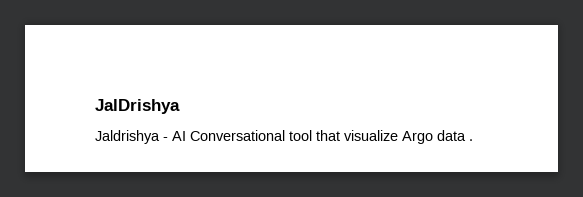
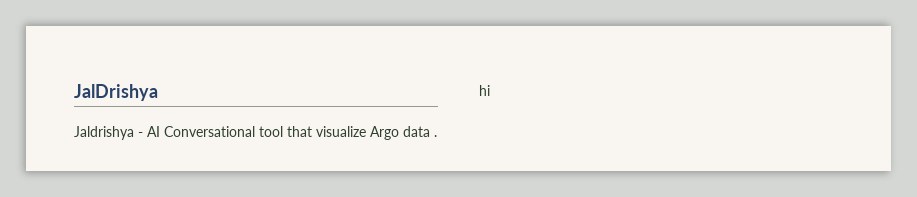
(473, 140) none -> [479,85,490,96] hi

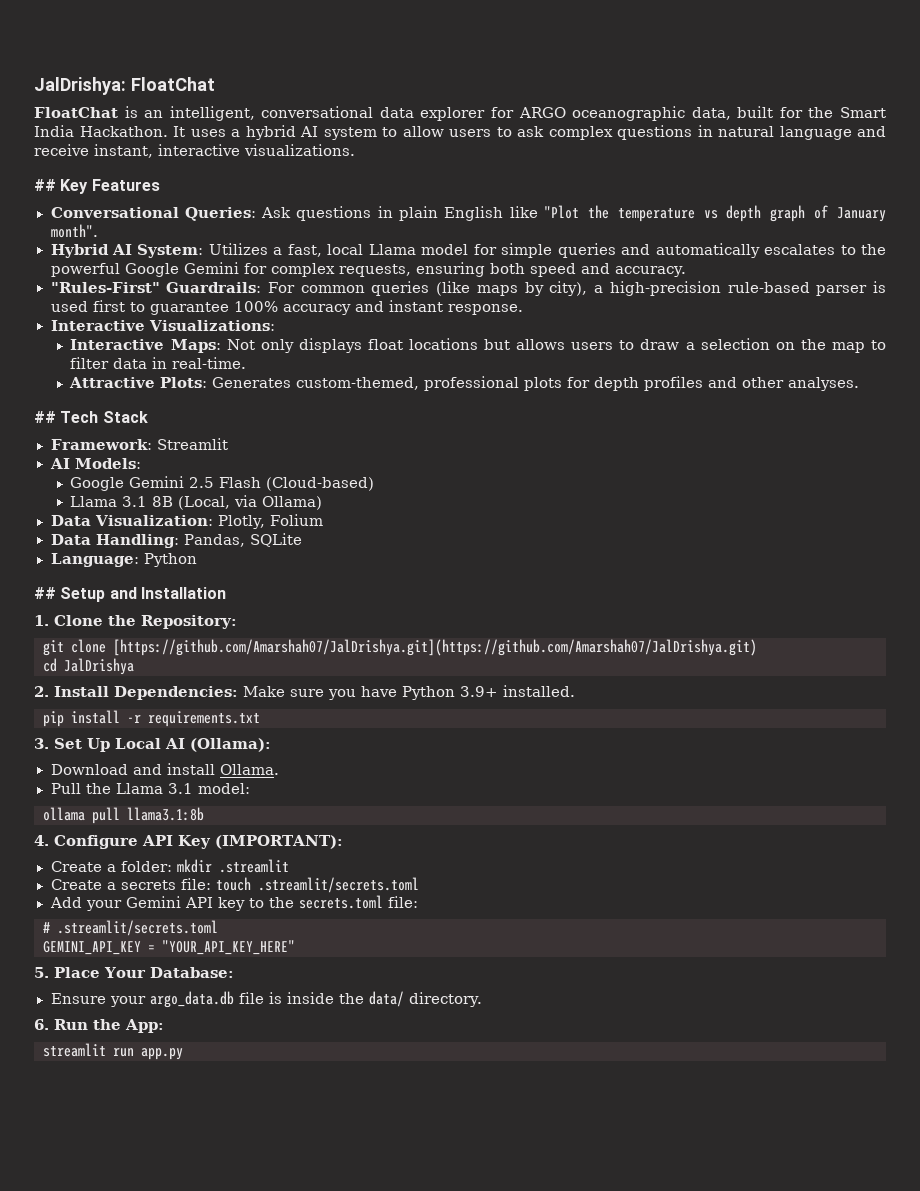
[74,84,158,101] [74,126,437,140] [479,85,490,96] JalDrishya // Jaldrishya - AI Conversational tool that visualize Argo data . hi -> [34,77,215,95] [34,106,886,121] [34,125,886,140] [34,144,355,158] [34,179,160,194] [50,205,887,222] [50,224,98,238] [50,243,886,258] [50,262,687,277] [50,281,887,296] [50,300,523,315] [50,320,275,331] [70,338,886,353] [70,357,247,369] [69,376,860,391] [34,411,148,423] [50,438,228,450] [49,458,141,469] [70,476,375,491] [70,495,323,510] [50,514,324,529] [50,533,302,548] [50,553,197,567] [34,587,226,602] [34,615,237,629] [43,639,757,656] [43,658,134,675] [34,685,575,700] [43,710,260,727] [34,738,271,752] [50,763,279,775] [50,783,250,794] [43,807,204,824] [34,835,343,849] [50,859,289,873] [50,877,419,893] [49,895,418,911] [43,920,218,936] [43,940,295,955] [34,967,234,978] [50,991,483,1008] [34,1019,164,1033] [43,1043,183,1060] JalDrishya: FloatChat // FloatChat is an intelligent, conversational data explorer for ARGO oceanographic data, built for the Smart India Hackathon. It uses a hybrid AI system to allow users to ask complex questions in natural language and receive instant, interactive visualizations. // ## Key Features // Conversational Queries: Ask questions in plain English like "Plot the temperature vs depth graph of January month". // Hybrid AI System: Utilizes a fast, local Llama model for simple queries and automatically escalates to the powerful Google Gemini for complex requests, ensuring both speed and accuracy. // "Rules-First" Guardrails: For common queries (like maps by city), a high-precision rule-based parser is used first to guarantee 100% accuracy and instant response. // Interactive Visualizations: // Interactive Maps: Not only displays float locations but allows users to draw a selection on the map to filter data in real-time. // Attractive Plots: Generates custom-themed, professional plots for depth profiles and other analyses. // ## Tech Stack // Framework: Streamlit // AI Models: // Google Gemini 2.5 Flash (Cloud-based) // Llama 3.1 8B (Local, via Ollama) // Data Visualization: Plotly, Folium // Data Handling: Pandas, SQLite // Language: Python // ## Setup and Installation // 1. Clone the Repository: // git clone [https://github.com/Amarshah07/JalDrishya.git](https://github.com/Amarshah07/JalDrishya.git) // cd JalDrishya // 2. Install Dependencies: Make sure you have Python 3.9+ installed. // pip install -r requirements.txt // 3. Set Up Local AI (Ollama): // Download and install Ollama. // Pull the Llama 3.1 model: // ollama pull llama3.1:8b // 4. Configure API Key (IMPORTANT): // Create a folder: mkdir .streamlit // Create a secrets file: touch .streamlit/secrets.toml // Add your Gemini API key to the secrets.toml file: // # .streamlit/secrets.toml // GEMINI_API_KEY = "YOUR_API_KEY_HERE" // 5. Place Your Database: // Ensure your argo_data.db file is inside the data/ directory. // 6. Run the App: // streamlit run app.py

